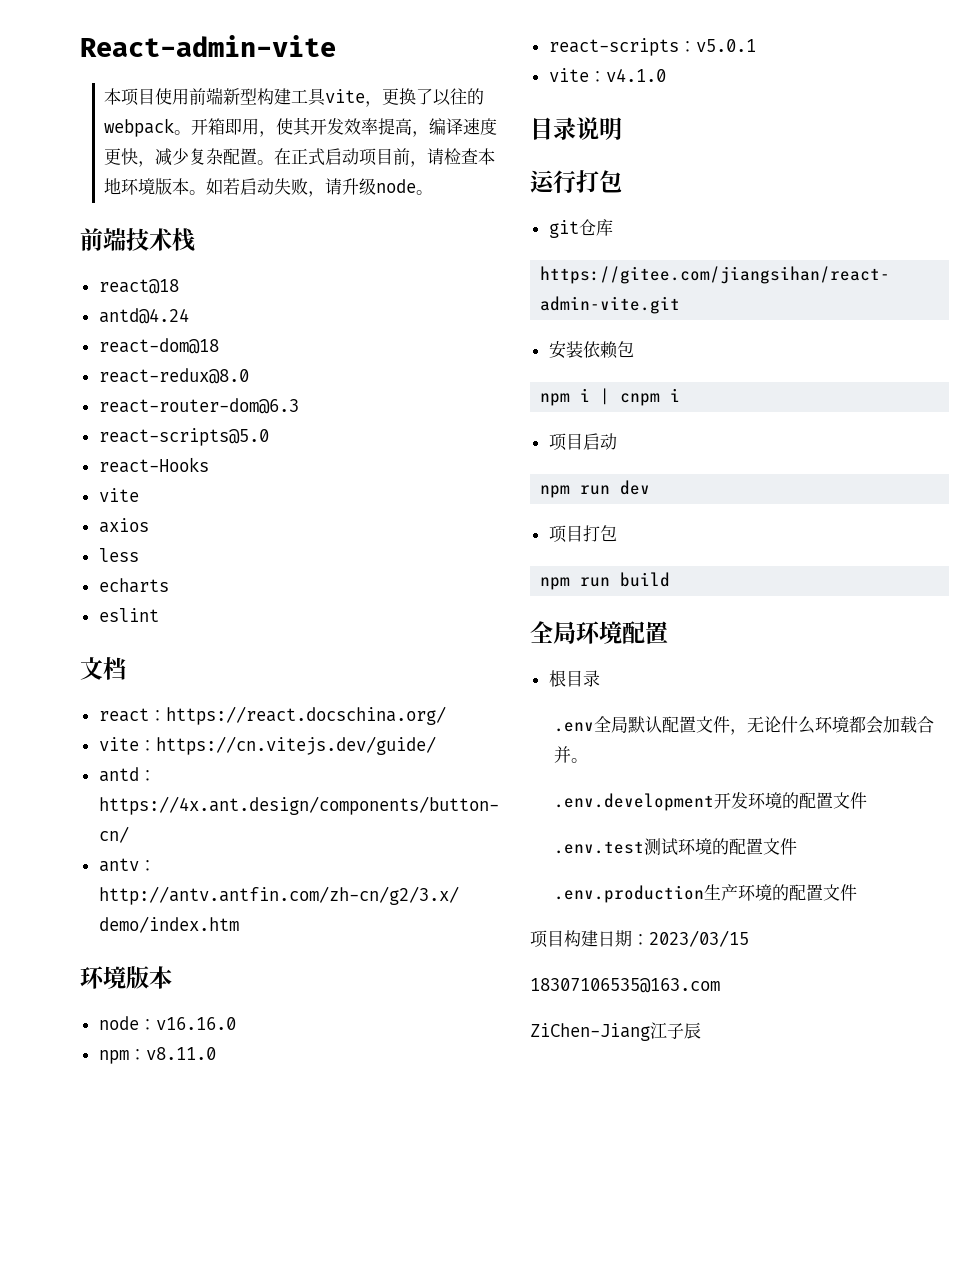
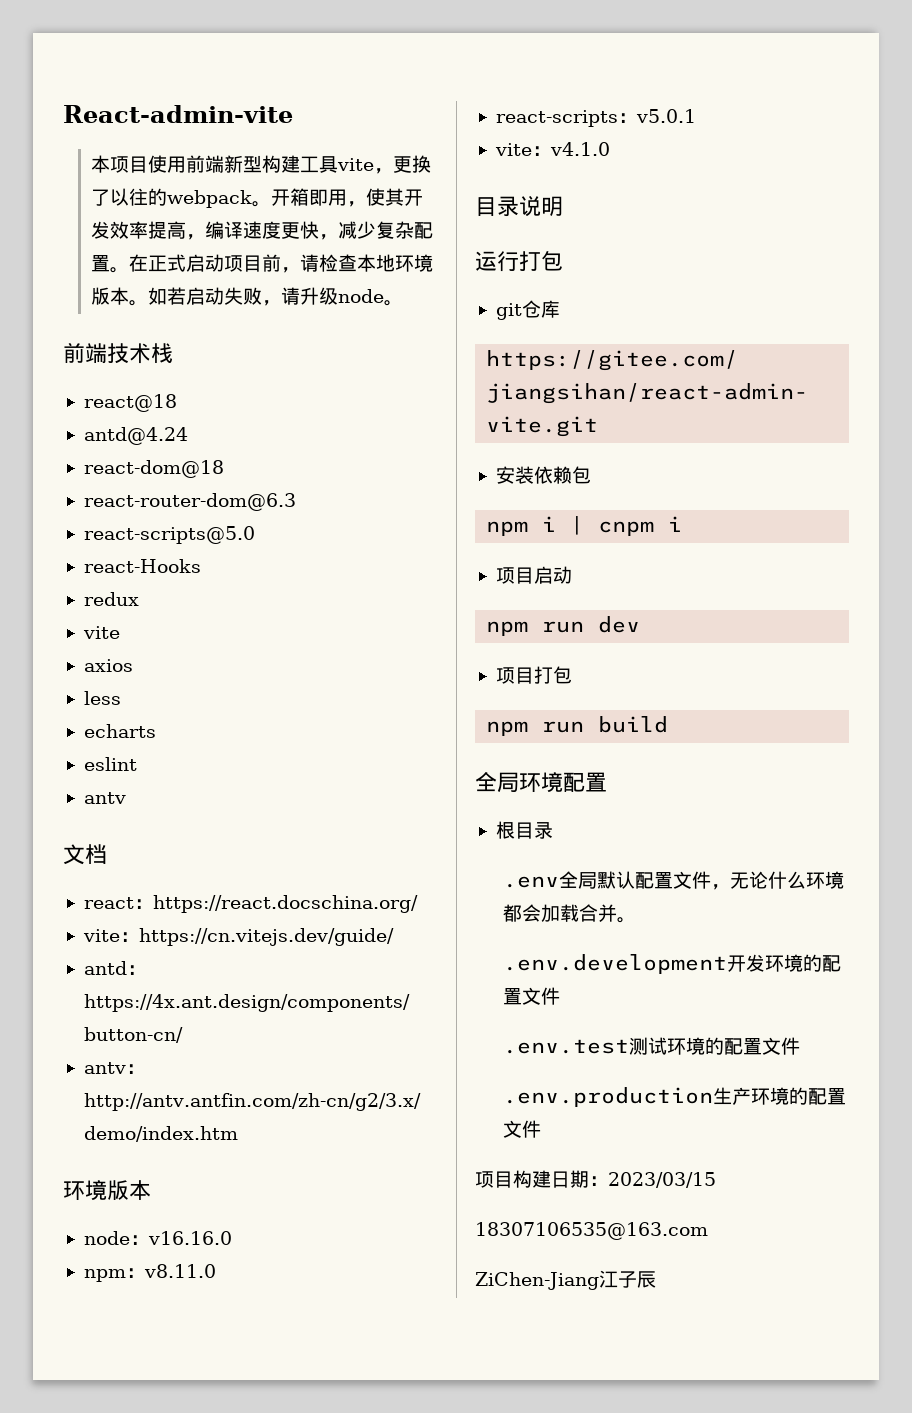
[98,368,249,384] // react-redux@8.0 -> (224, 469) none
(209, 465) none -> [83,592,139,606] // redux
(159, 615) none -> [83,792,126,804] // antv

